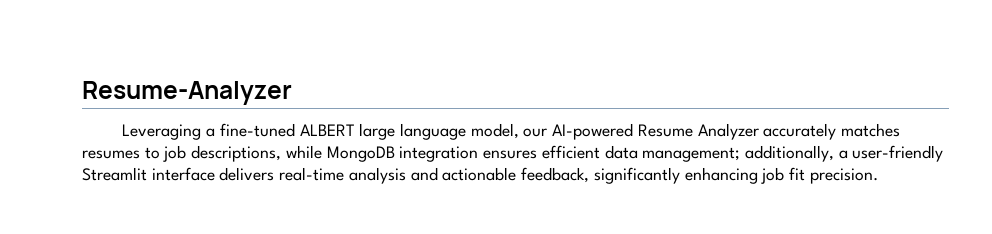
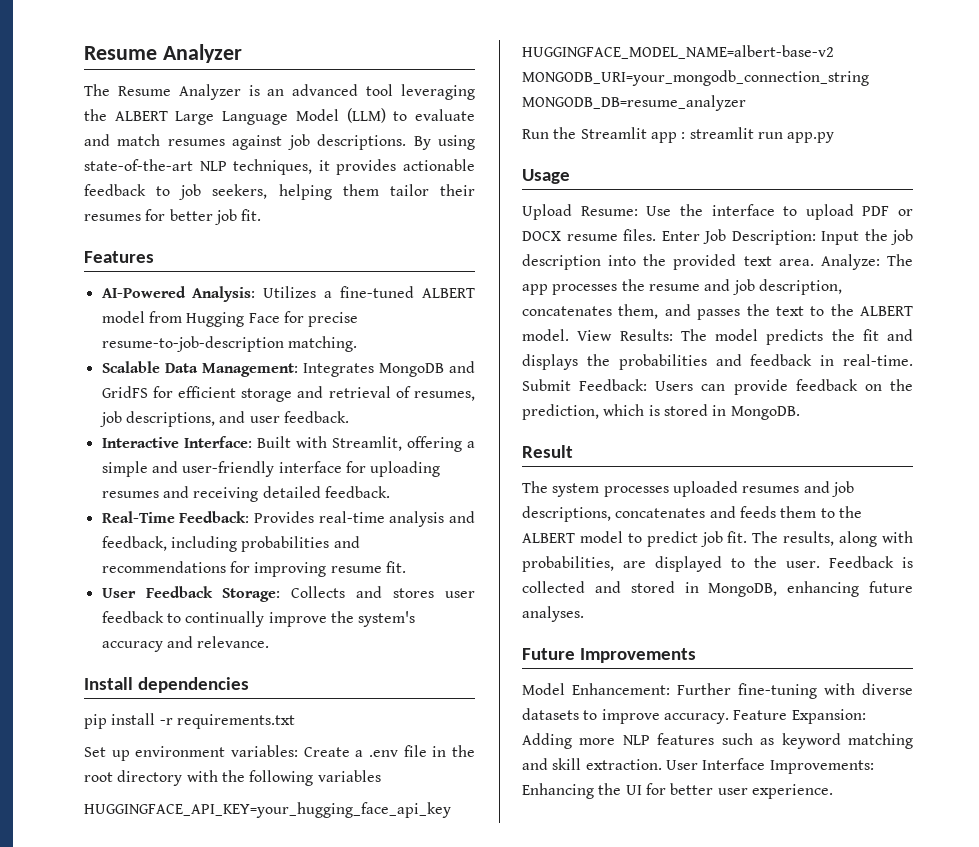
[82,81,292,105] [122,123,901,140] [82,145,944,162] [82,167,878,184] Resume-Analyzer // Leveraging a fine-tuned ALBERT large language model, our AI-powered Resume Analyzer accurately matches resumes to job descriptions, while MongoDB integration ensures efficient data management; additionally, a user-friendly Streamlit interface delivers real-time analysis and actionable feedback, significantly enhancing job fit precision. -> [84,44,242,63] [84,84,475,100] [84,108,476,125] [84,134,475,150] [84,159,475,175] [84,184,476,200] [84,209,262,225] [84,251,154,263] [101,286,475,302] [101,311,359,327] [101,336,357,352] [101,361,475,377] [101,386,475,402] [99,411,349,427] [101,436,475,452] [101,461,441,477] [101,486,390,502] [101,511,475,527] [101,536,360,552] [101,561,406,577] [101,586,475,602] [101,611,416,627] [101,636,270,652] [84,677,250,693] [84,713,295,729] [84,745,476,761] [84,770,381,786] [84,802,451,818] [522,45,834,59] [522,70,869,86] [522,95,746,111] [522,127,835,143] [522,169,570,184] [522,204,913,220] [522,229,913,245] [522,254,913,270] [522,279,842,295] [522,304,913,320] [522,329,913,345] [522,354,913,370] [522,379,913,395] [522,404,800,420] [522,445,573,458] [522,481,854,497] [522,506,862,522] [522,531,913,547] [522,556,913,572] [522,581,913,597] [522,606,584,622] [522,648,697,663] [522,683,913,699] [522,708,866,724] [522,733,913,749] [522,758,874,774] [522,783,833,799] Resume Analyzer // The Resume Analyzer is an advanced tool leveraging the ALBERT Large Language Model (LLM) to evaluate and match resumes against job descriptions. By using state-of-the-art NLP techniques, it provides actionable feedback to job seekers, helping them tailor their resumes for better job fit. // Features // AI-Powered Analysis: Utilizes a fine-tuned ALBERT model from Hugging Face for precise resume-to-job-description matching. // Scalable Data Management: Integrates MongoDB and GridFS for efficient storage and retrieval of resumes, job descriptions, and user feedback. // Interactive Interface: Built with Streamlit, offering a simple and user-friendly interface for uploading resumes and receiving detailed feedback. // Real-Time Feedback: Provides real-time analysis and feedback, including probabilities and recommendations for improving resume fit. // User Feedback Storage: Collects and stores user feedback to continually improve the system's accuracy and relevance. // Install dependencies // pip install -r requirements.txt // Set up environment variables: Create a .env file in the root directory with the following variables // HUGGINGFACE_API_KEY=your_hugging_face_api_key HUGGINGFACE_MODEL_NAME=albert-base-v2 MONGODB_URI=your_mongodb_connection_string MONGODB_DB=resume_analyzer // Run the Streamlit app : streamlit run app.py // Usage // Upload Resume: Use the interface to upload PDF or DOCX resume files. Enter Job Description: Input the job description into the provided text area. Analyze: The app processes the resume and job description, concatenates them, and passes the text to the ALBERT model. View Results: The model predicts the fit and displays the probabilities and feedback in real-time. Submit Feedback: Users can provide feedback on the prediction, which is stored in MongoDB. // Result // The system processes uploaded resumes and job descriptions, concatenates and feeds them to the ALBERT model to predict job fit. The results, along with probabilities, are displayed to the user. Feedback is collected and stored in MongoDB, enhancing future analyses. // Future Improvements // Model Enhancement: Further fine-tuning with diverse datasets to improve accuracy. Feature Expansion: Adding more NLP features such as keyword matching and skill extraction. User Interface Improvements: Enhancing the UI for better user experience.

